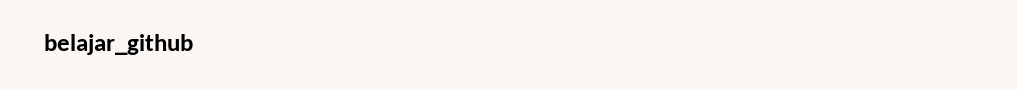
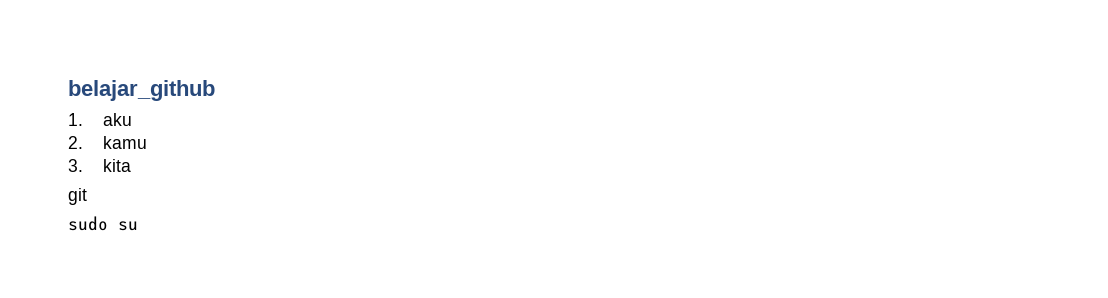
(193, 44) none -> [68,113,132,126] [68,136,147,149] [68,159,131,172] [68,188,87,205] [68,216,138,231] // 1. aku // 2. kamu // 3. kita // git // sudo su

